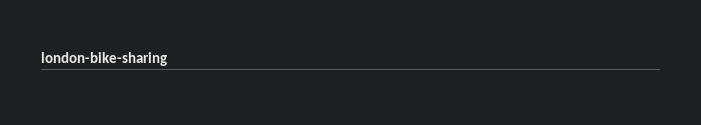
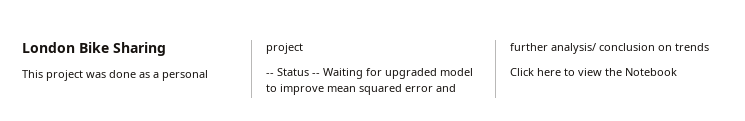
[41,52,167,66] london-bike-sharing -> [22,42,166,56] [22,70,208,81] [266,43,303,54] [266,68,473,79] [266,84,456,95] [510,43,709,54] [510,68,677,76] London Bike Sharing // This project was done as a personal project // -- Status -- Waiting for upgraded model to improve mean squared error and further analysis/ conclusion on trends // Click here to view the Notebook

